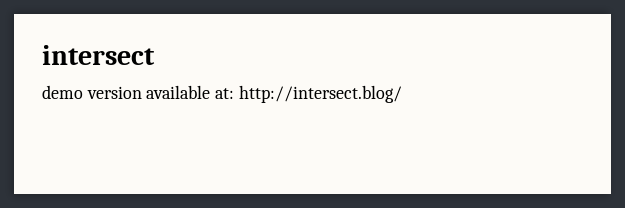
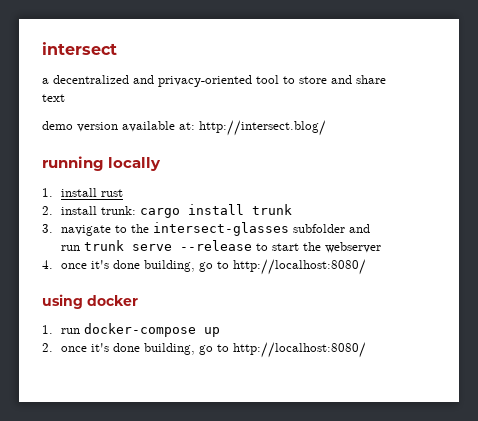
(155, 55) none -> [42,75,386,87] [42,94,65,102] // a decentralized and privacy-oriented tool to store and share text
(402, 94) none -> [42,156,162,171] [42,188,124,197] [42,204,293,218] [42,222,371,236] [61,240,382,253] [42,259,367,275] [42,294,138,309] [42,323,221,337] [42,342,367,358] // running locally // 1. install rust // 2. install trunk: cargo install trunk // 3. navigate to the intersect-glasses subfolder and run trunk serve --release to start the webserver // 4. once it's done building, go to http://localhost:8080/ // using docker // 1. run docker-compose up // 2. once it's done building, go to http://localhost:8080/

